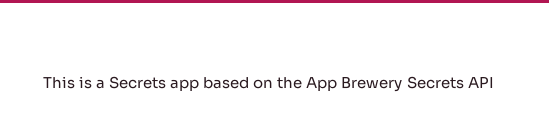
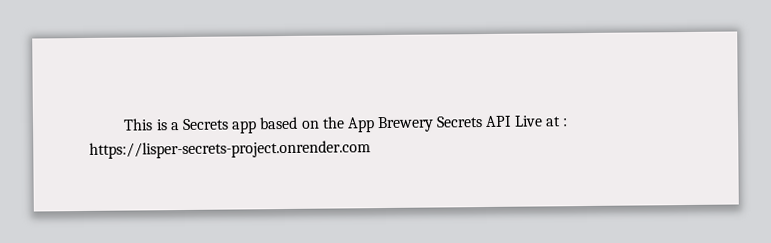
(494, 82) none -> [513,115,569,127] [89,140,371,159] Live at : https://lisper-secrets-project.onrender.com

